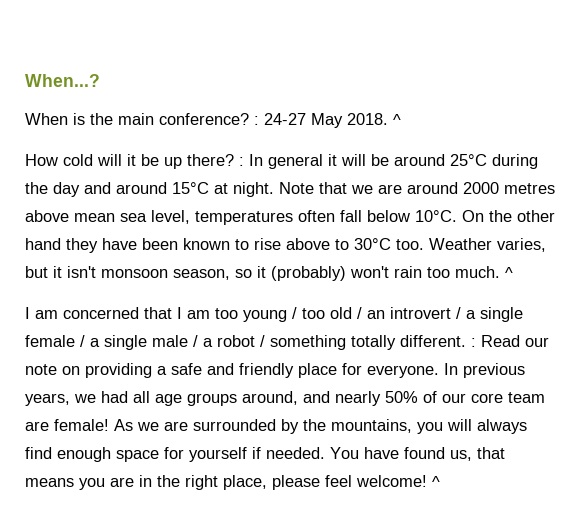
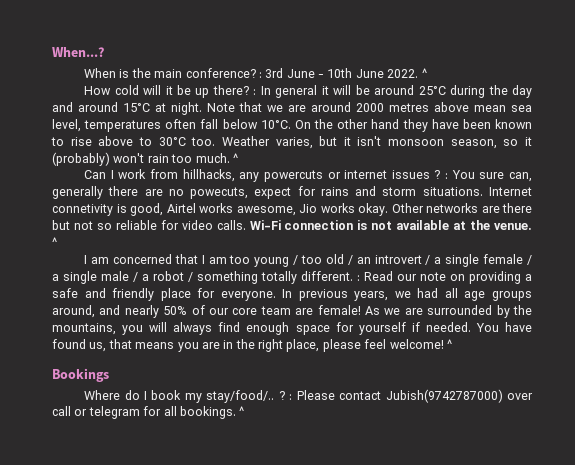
[264,113,388,128] 24-27 May 2018. -> [265,68,419,78] 3rd June - 10th June 2022.
(513, 272) none -> [84,169,532,182] [52,186,532,199] [52,203,532,216] [52,220,532,230] [52,237,57,247] // Can I work from hillhacks, any powercuts or internet issues ? : You sure can, generally there are no powecuts, expect for rains and storm situations. Internet connetivity is good, Airtel works awesome, Jio works okay. Other networks are there but not so reliable for video calls. Wi-Fi connection is not available at the venue. ^
(440, 481) none -> [52,368,109,382] [84,389,533,403] [52,406,245,419] // Bookings // Where do I book my stay/food/.. ? : Please contact Jubish(9742787000) over call or telegram for all bookings. ^

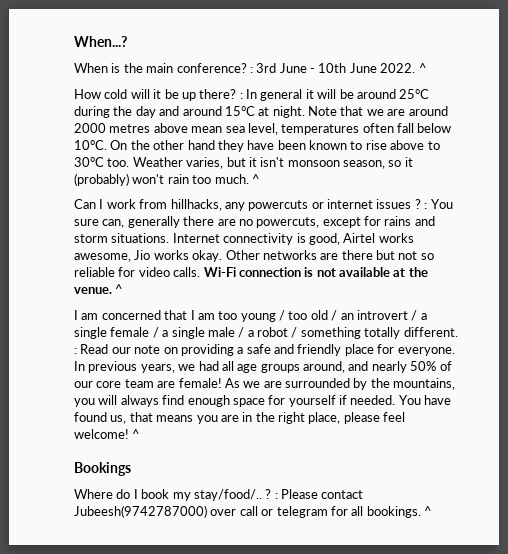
[190,187,292,199] powecuts, expect -> [256,217,361,228] powercuts, except
[52,204,113,216] connetivity -> [223,233,294,245] connectivity
[385,389,503,403] Jubish(9742787000) -> [74,505,207,518] Jubeesh(9742787000)

